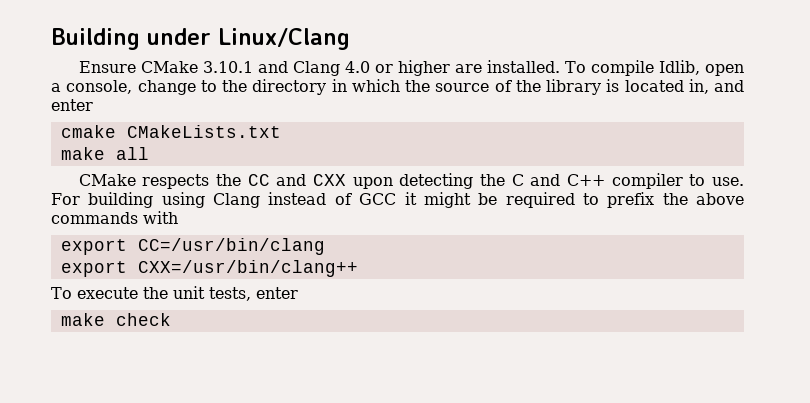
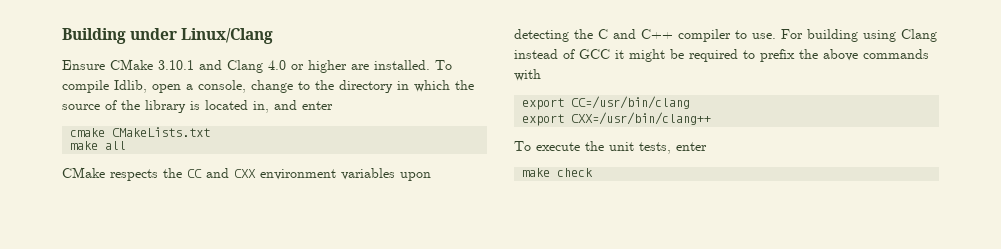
(347, 180) none -> [260,168,395,180] environment variables

